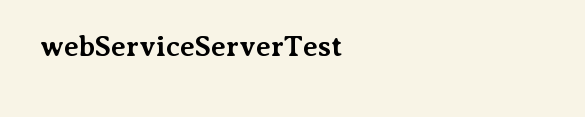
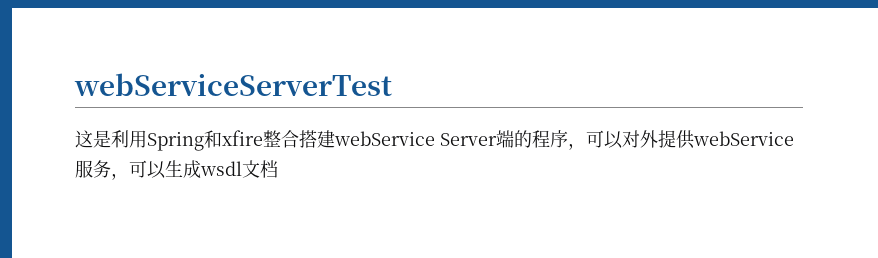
(342, 45) none -> [75,130,794,151] [75,160,278,180] // 这是利用Spring和xfire整合搭建webService Server端的程序，可以对外提供webService服务，可以生成wsdl文档

